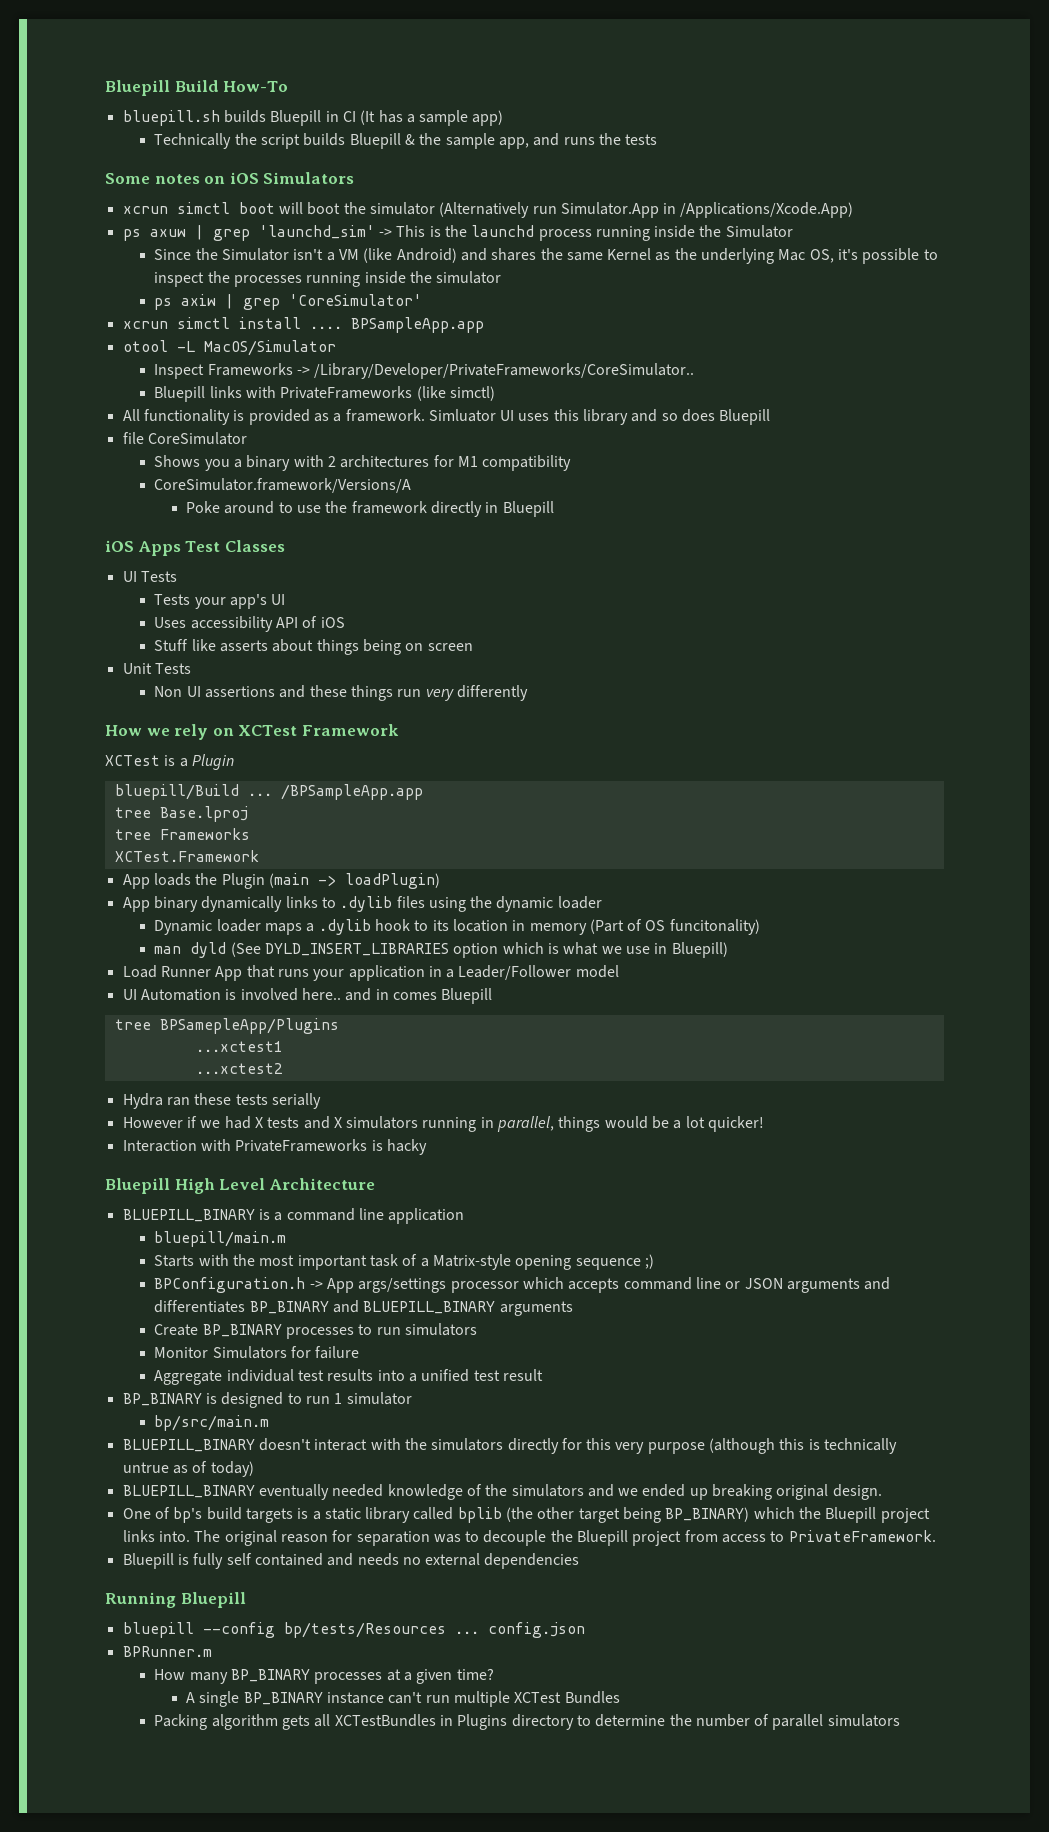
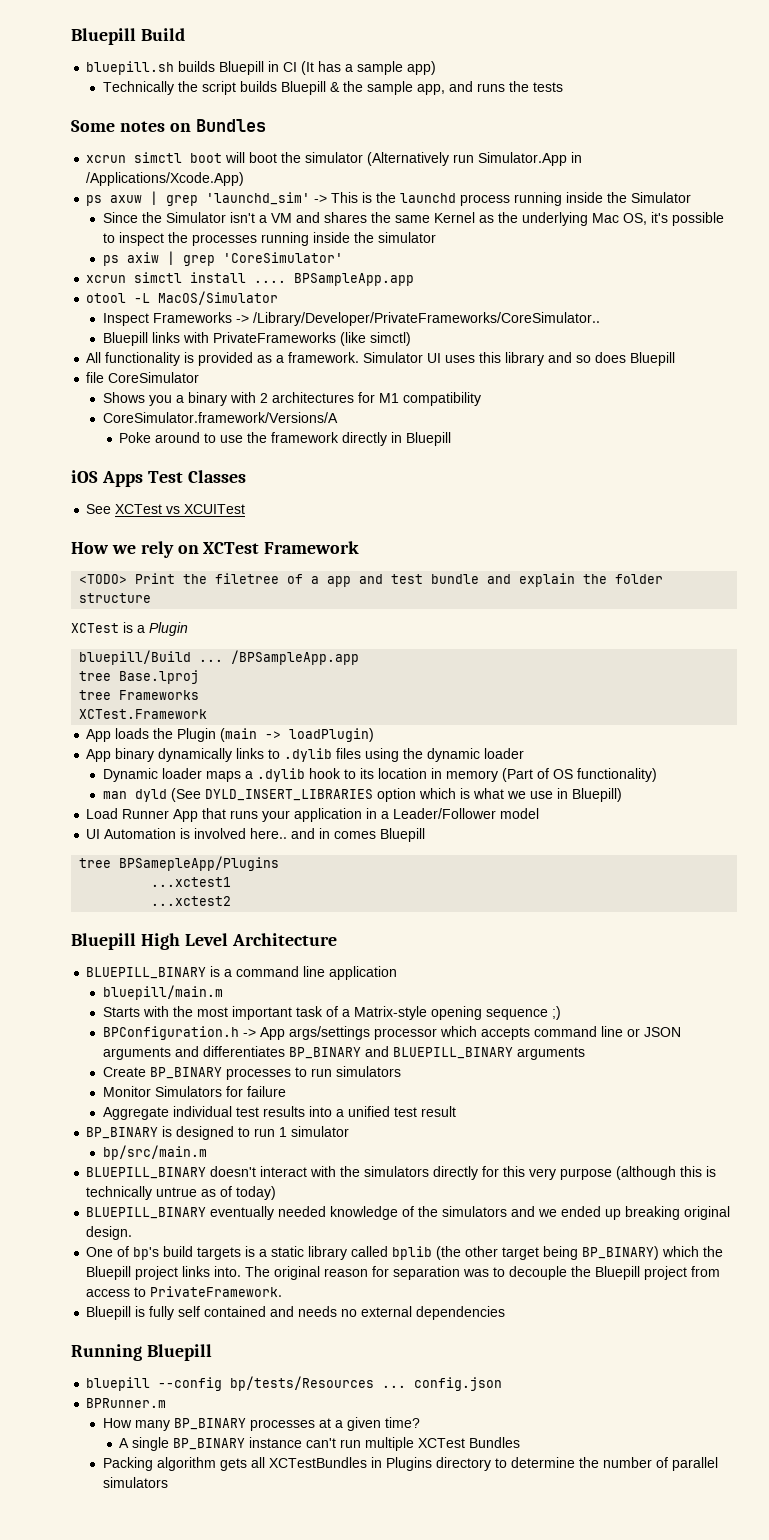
[223,81,289,92] How-To -> (185, 34) none
[229,172,355,184] iOS Simulators -> [195,119,266,132] Bundles
[363,248,457,263] (like Android) -> (292, 218) none
[428,409,496,422] Simluator -> [363,352,424,363] Simulator
[122,571,177,582] [154,594,286,609] [154,616,345,632] [154,639,473,655] [122,663,191,674] [154,685,528,701] UI Tests // Tests your app's UI // Uses accessibility API of iOS // Stuff like asserts about things being on screen // Unit Tests // Non UI assertions and these things run very differently -> [86,504,246,514] See XCTest vs XCUITest
(399, 730) none -> [79,573,664,587] [79,593,152,603] // <TODO> Print the filetree of a app and test bundle and explain the folder structure
[669,919,760,935] funcitonality) -> [576,768,657,782] functionality)
[122,1093,321,1109] [122,1116,765,1132] [122,1139,427,1155] // Hydra ran these tests serially // However if we had X tests and X simulators running in parallel, things would be a lot quicker! // Interaction with PrivateFrameworks is hacky -> (232, 901) none

